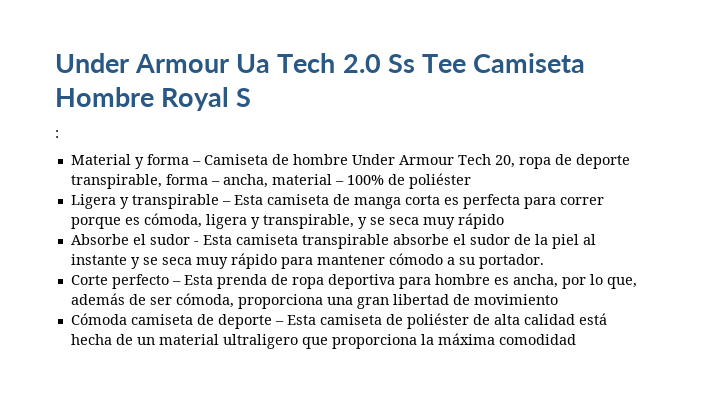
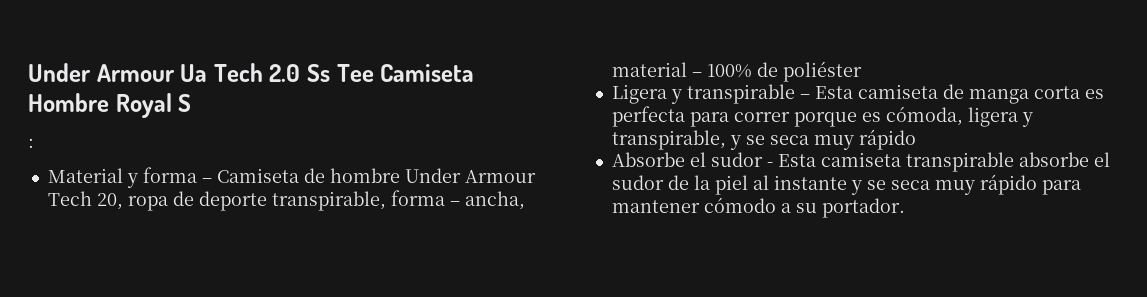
[70,274,637,289] [70,293,558,309] [70,313,607,329] [70,333,576,349] // Corte perfecto – Esta prenda de ropa deportiva para hombre es ancha, por lo que, además de ser cómoda, proporciona una gran libertad de movimiento // Cómoda camiseta de deporte – Esta camiseta de poliéster de alta calidad está hecha de un material ultraligero que proporciona la máxima comodidad -> (905, 208) none

